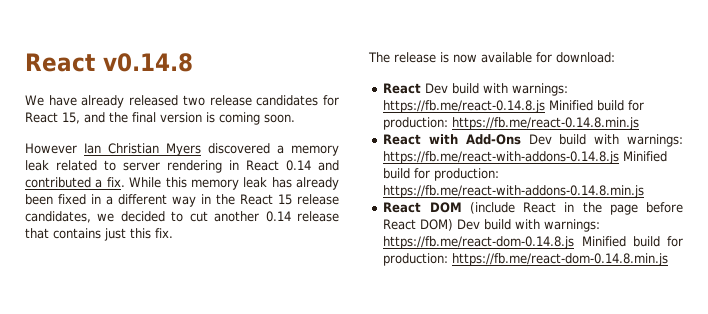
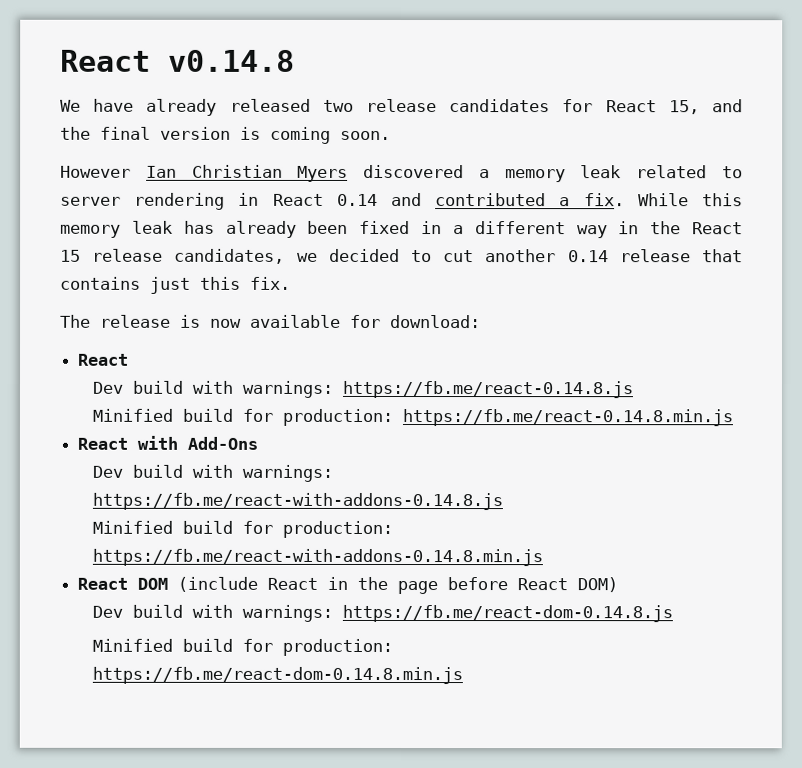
(422, 88) none -> (130, 359) //
(546, 106) none -> (634, 389) //
(521, 139) none -> (259, 443) //
(620, 157) none -> (503, 501) //
(454, 225) none -> (619, 585) //
(575, 242) none -> (673, 613) //

